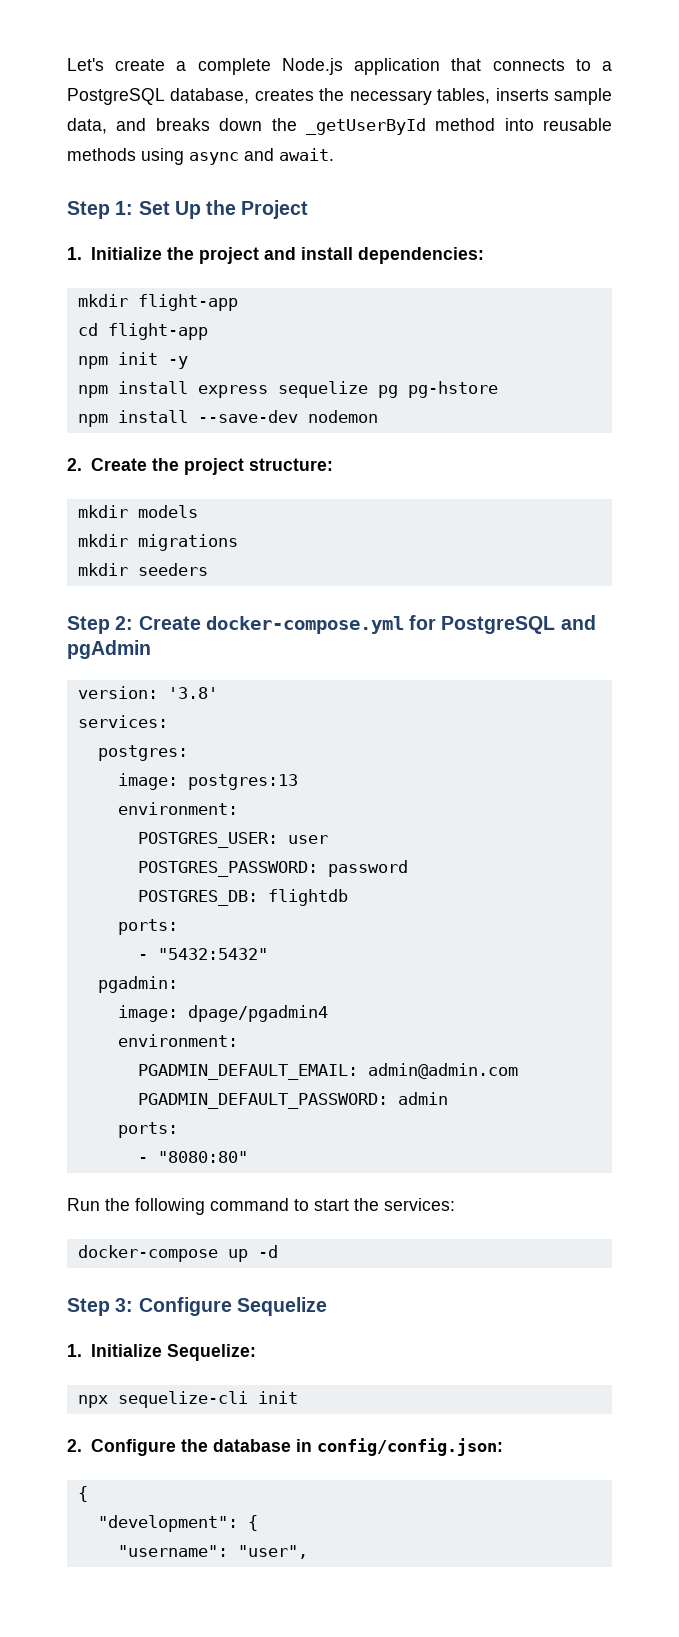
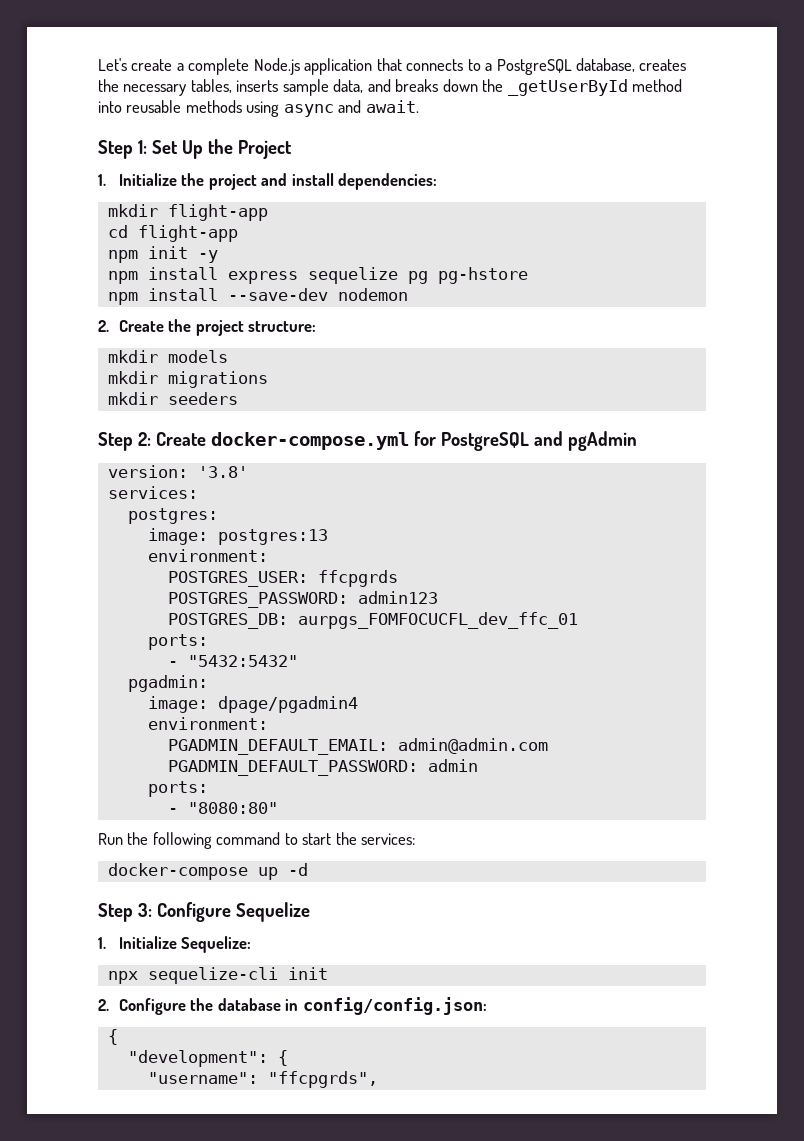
[287,835,328,844] user -> [317,570,398,587] ffcpgrds
[327,860,408,877] password -> [357,591,438,604] admin123
[267,889,348,906] flightdb -> [297,612,578,629] aurpgs_FOMFOCUCFL_dev_ffc_01
[237,1545,308,1559] "user", -> [267,1071,378,1088] "ffcpgrds",

